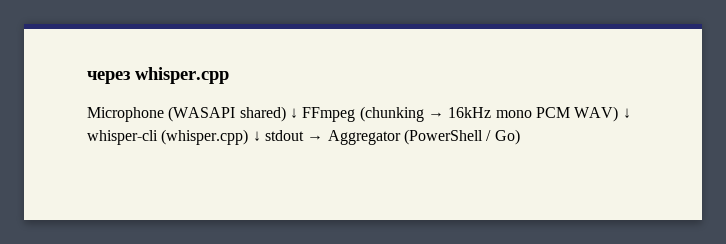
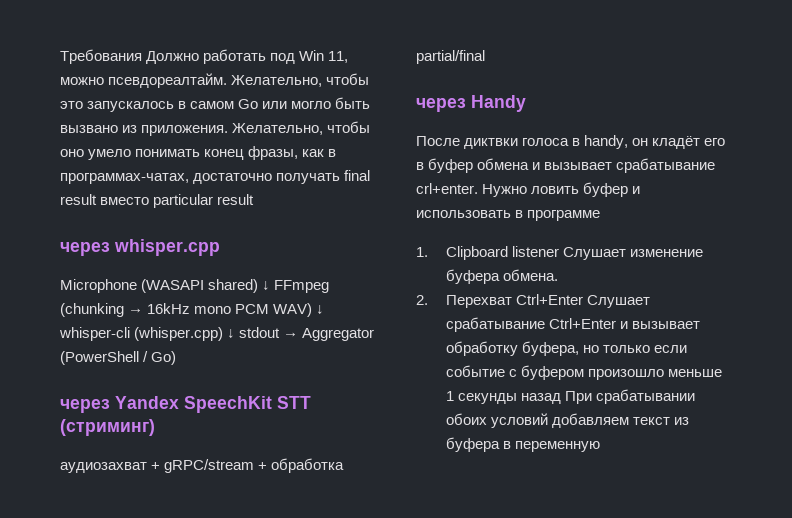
(87, 77) none -> [60,49,349,64] [60,73,370,88] [60,97,371,112] [60,121,371,136] [60,146,337,160] [60,170,371,184] [60,194,255,208] Требования Должно работать под Win 11, можно псевдореалтайм. Желательно, чтобы это запускалось в самом Go или могло быть вызвано из приложения. Желательно, чтобы оно умело понимать конец фразы, как в программах-чатах, достаточно получать final result вместо particular result //
(520, 137) none -> [60,396,311,413] [60,419,155,436] [60,458,345,473] [416,50,485,64] [416,95,526,112] [416,135,726,149] [416,158,716,173] [416,182,641,197] [416,210,601,221] [416,246,703,260] [445,269,558,284] [416,294,650,308] [445,317,700,332] [445,341,687,356] [445,365,722,380] [445,389,695,404] [445,413,689,428] [445,437,600,452] // через Yandex SpeechKit STT (стриминг) // аудиозахват + gRPC/stream + обработка partial/final // через Handy // После диктвки голоса в handy, он кладёт его в буфер обмена и вызывает срабатывание crl+enter. Нужно ловить буфер и использовать в программе // 1. Clipboard listener Слушает изменение буфера обмена. // 2. Перехват Ctrl+Enter Слушает срабатывание Ctrl+Enter и вызывает обработку буфера, но только если событие с буфером произошло меньше 1 секунды назад При срабатывании обоих условий добавляем текст из буфера в переменную

